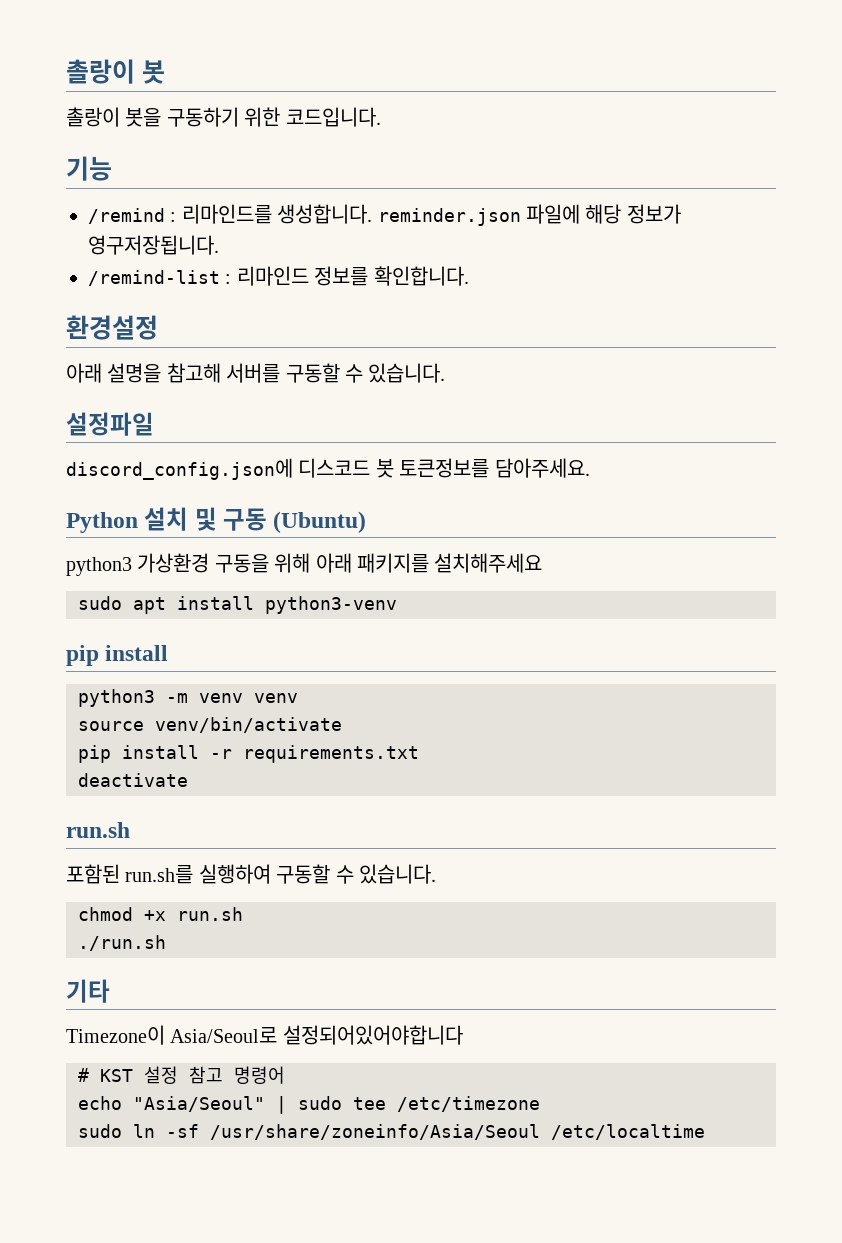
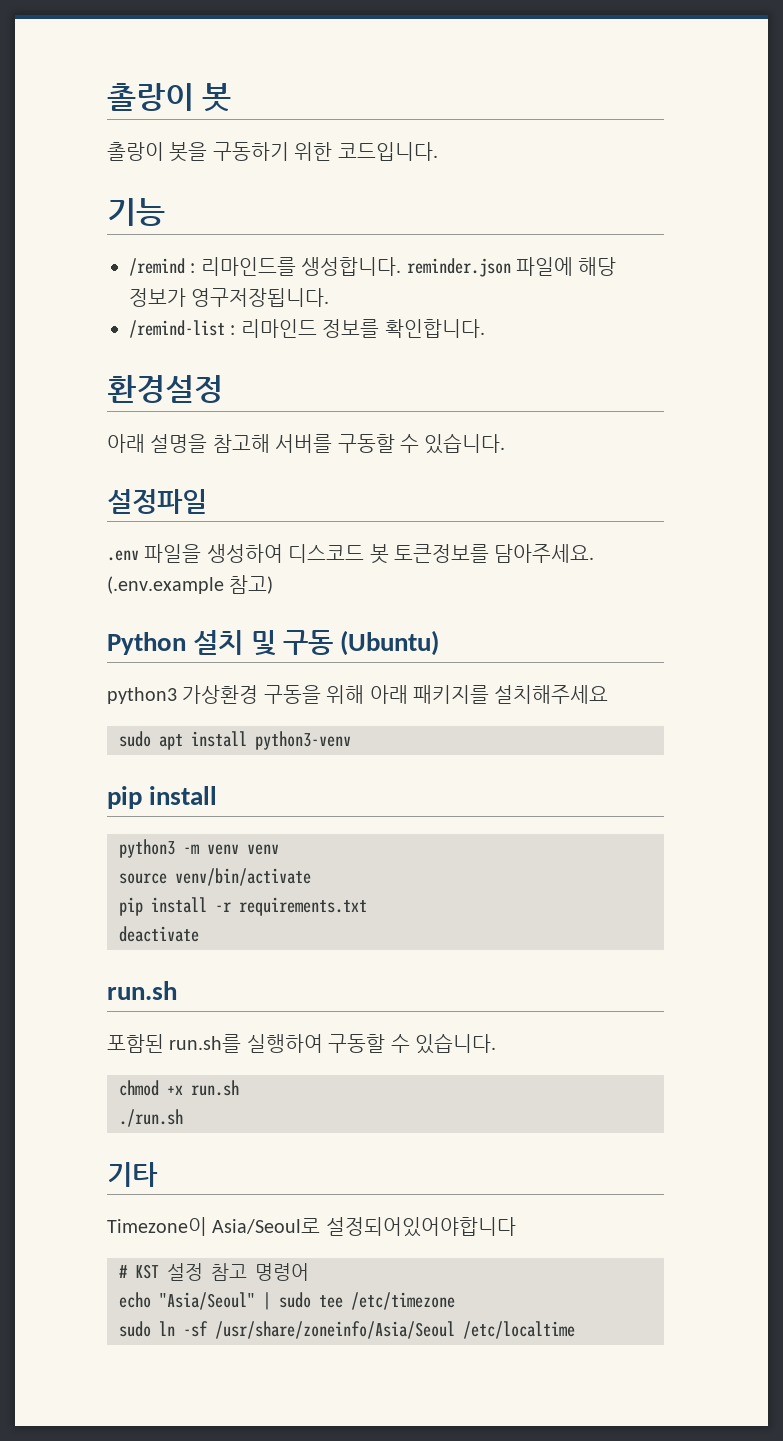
[66,458,293,480] discord_config.json에 -> [107,544,283,563] .env 파일을 생성하여
(590, 468) none -> [107,575,274,594] (.env.example 참고)

